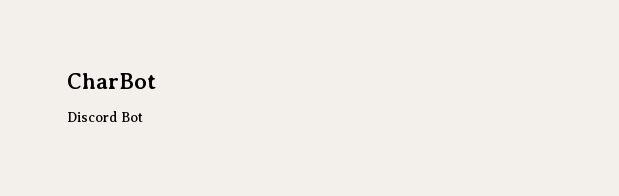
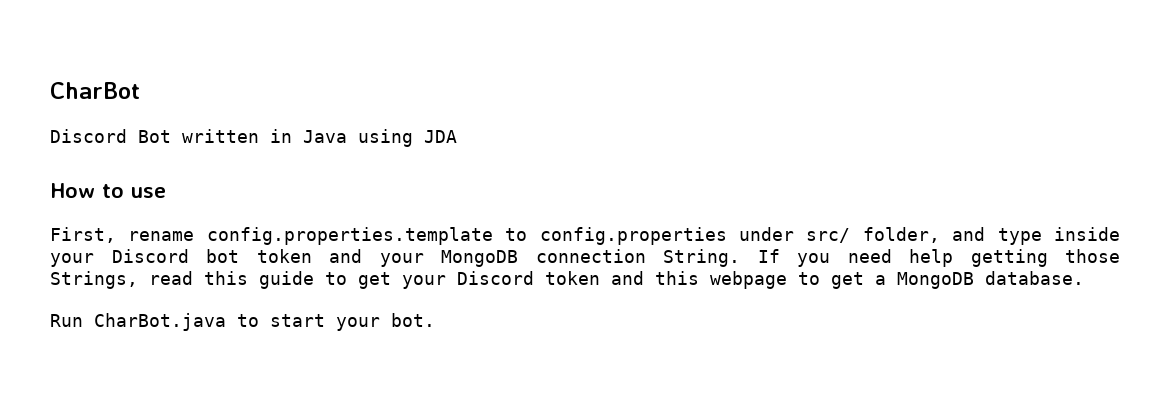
(143, 117) none -> [182,129,457,147] [50,183,166,198] [50,227,1120,245] [50,249,1120,267] [50,271,1084,289] [50,313,435,331] written in Java using JDA // How to use // First, rename config.properties.template to config.properties under src/ folder, and type inside your Discord bot token and your MongoDB connection String. If you need help getting those Strings, read this guide to get your Discord token and this webpage to get a MongoDB database. // Run CharBot.java to start your bot.

